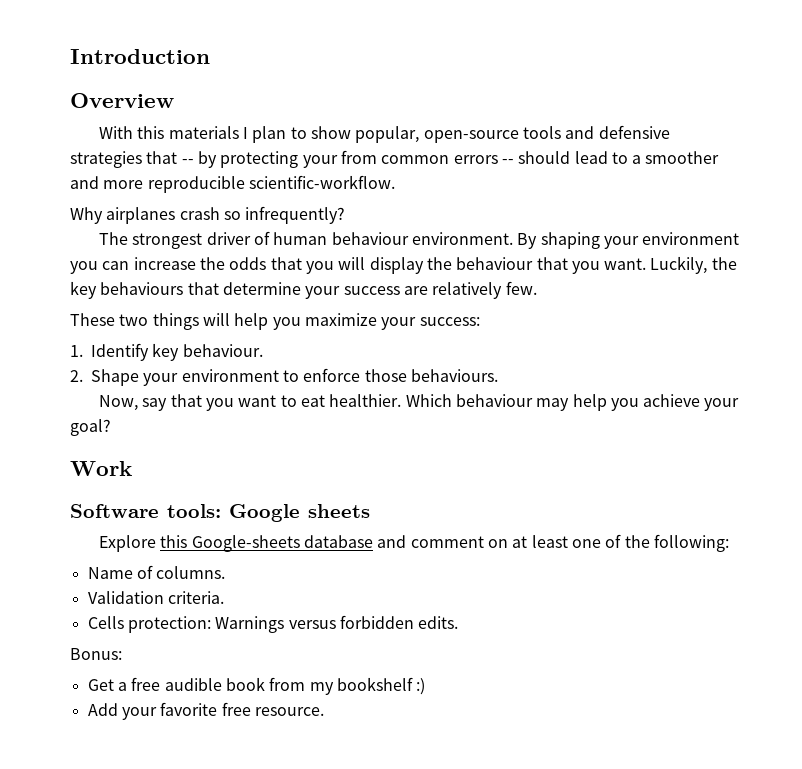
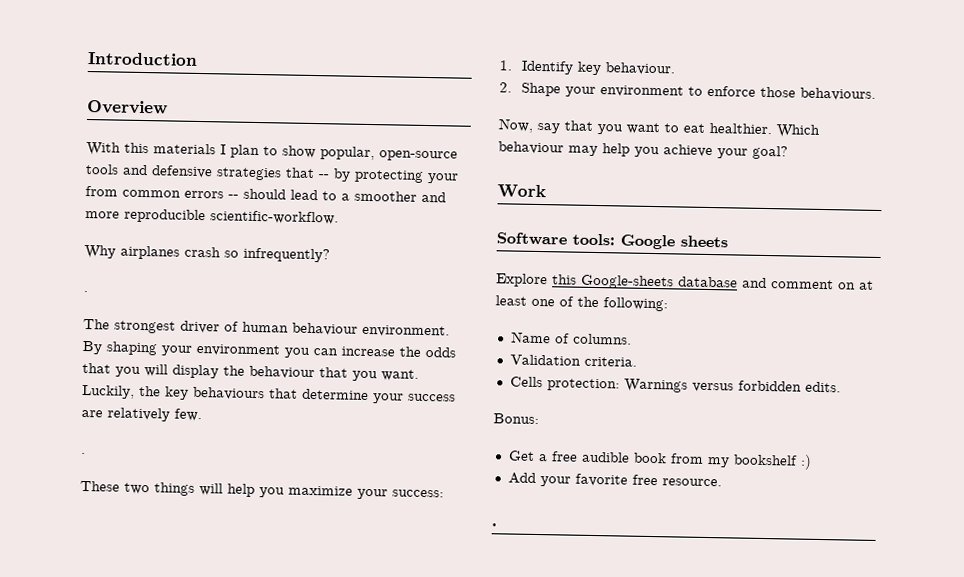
(346, 215) none -> [83,290,88,293] // .
(537, 288) none -> [81,452,86,455] // .
(324, 711) none -> [491,523,497,527] // .

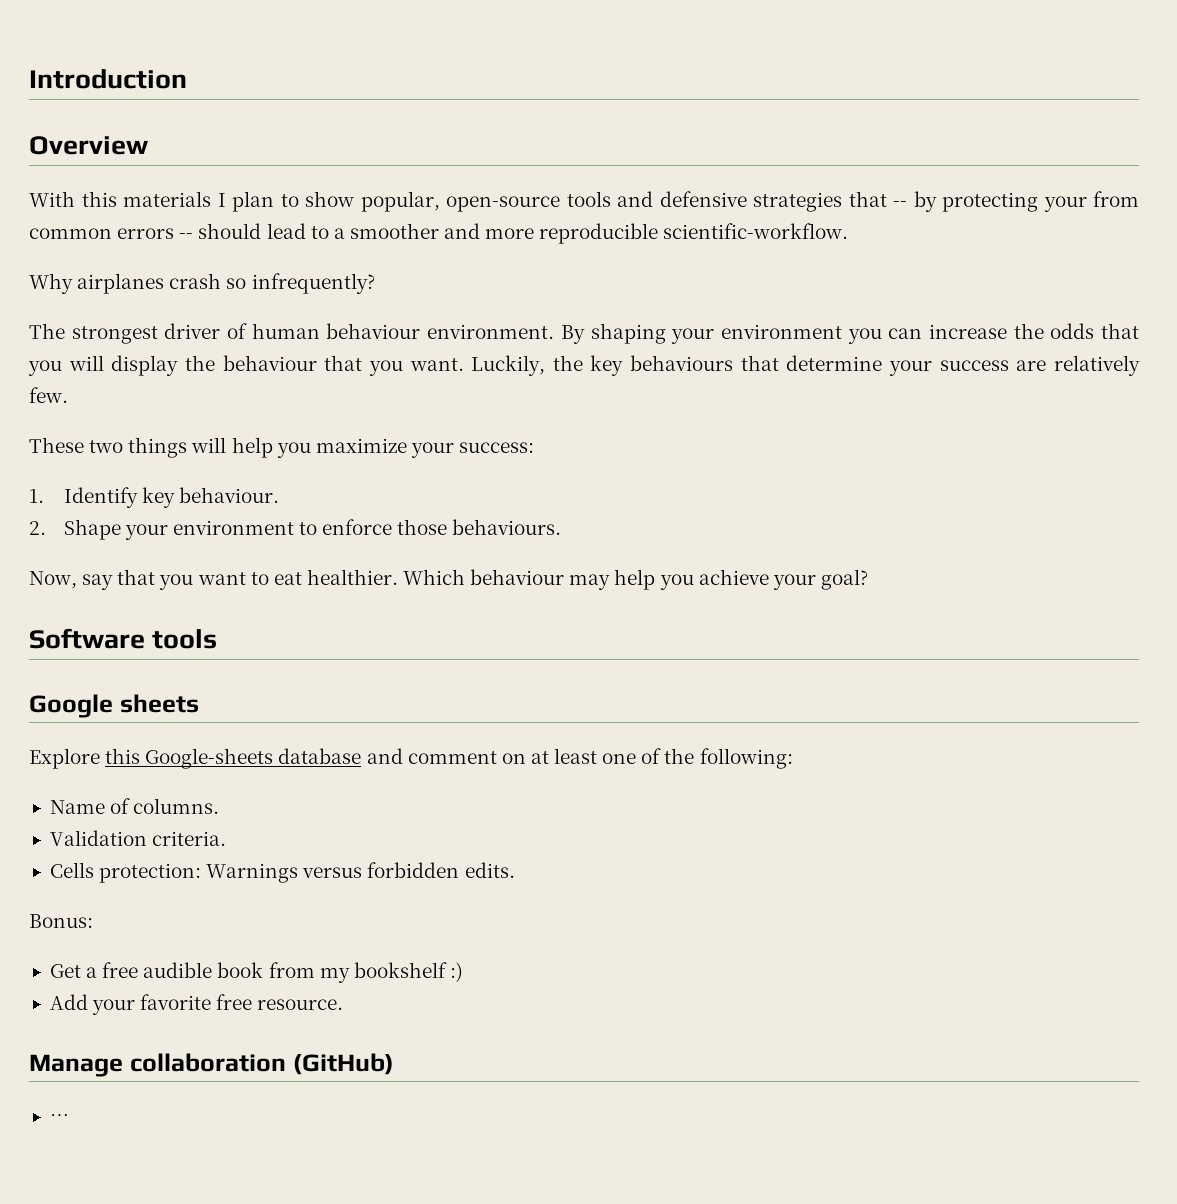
[83,290,88,293] // . -> (375, 283) none
[81,452,86,455] // . -> (68, 395) none
[497,184,546,199] [496,232,615,246] Work // Software tools: -> [29,628,218,649] Software tools //
[491,523,497,527] . -> [29,1053,394,1077] [49,1114,69,1123] Manage collaboration (GitHub) // …

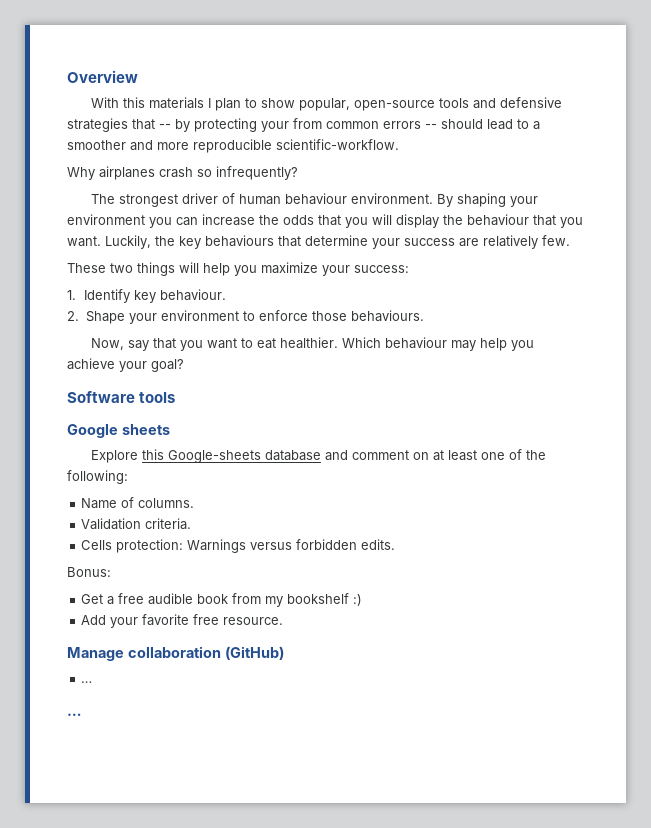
[29,69,187,89] Introduction // -> (67, 76) none
(69, 1118) none -> [67,713,82,716] // …

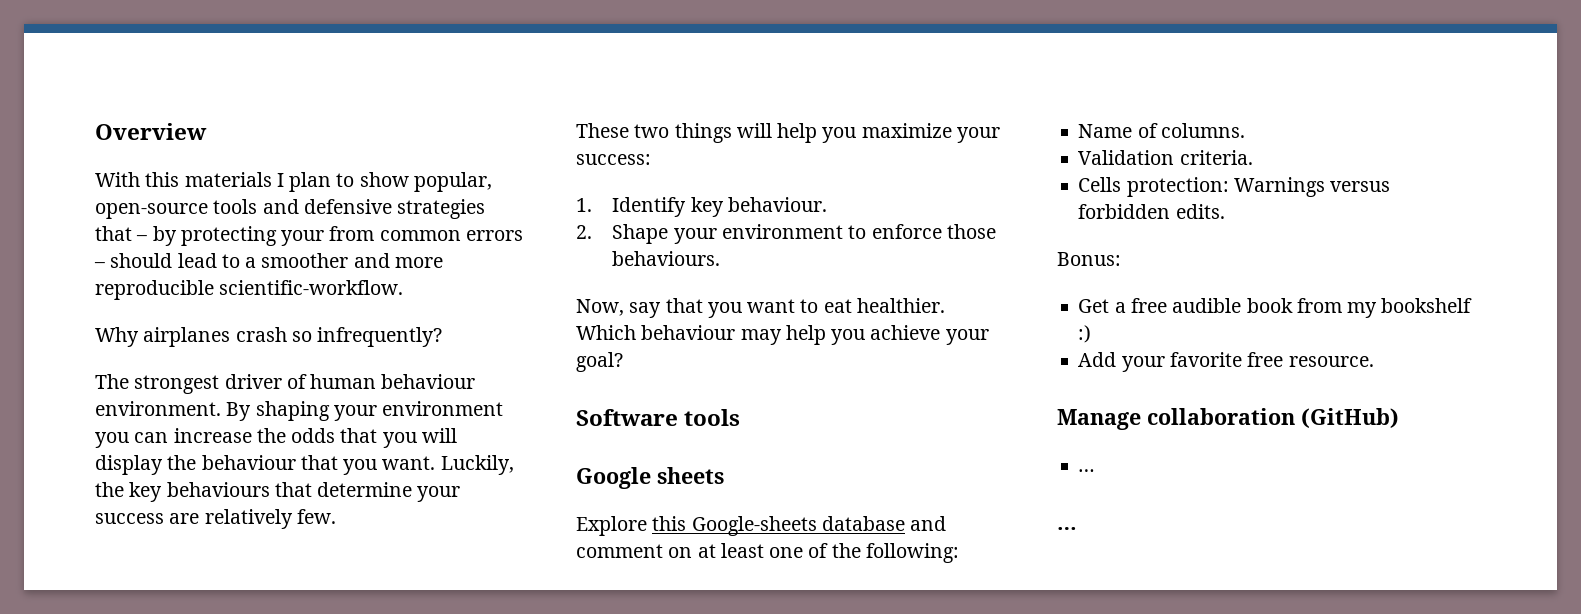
[159,124,171,129] -- -> [136,235,148,241] –
[425,124,437,129] -- -> [94,262,105,268] –

